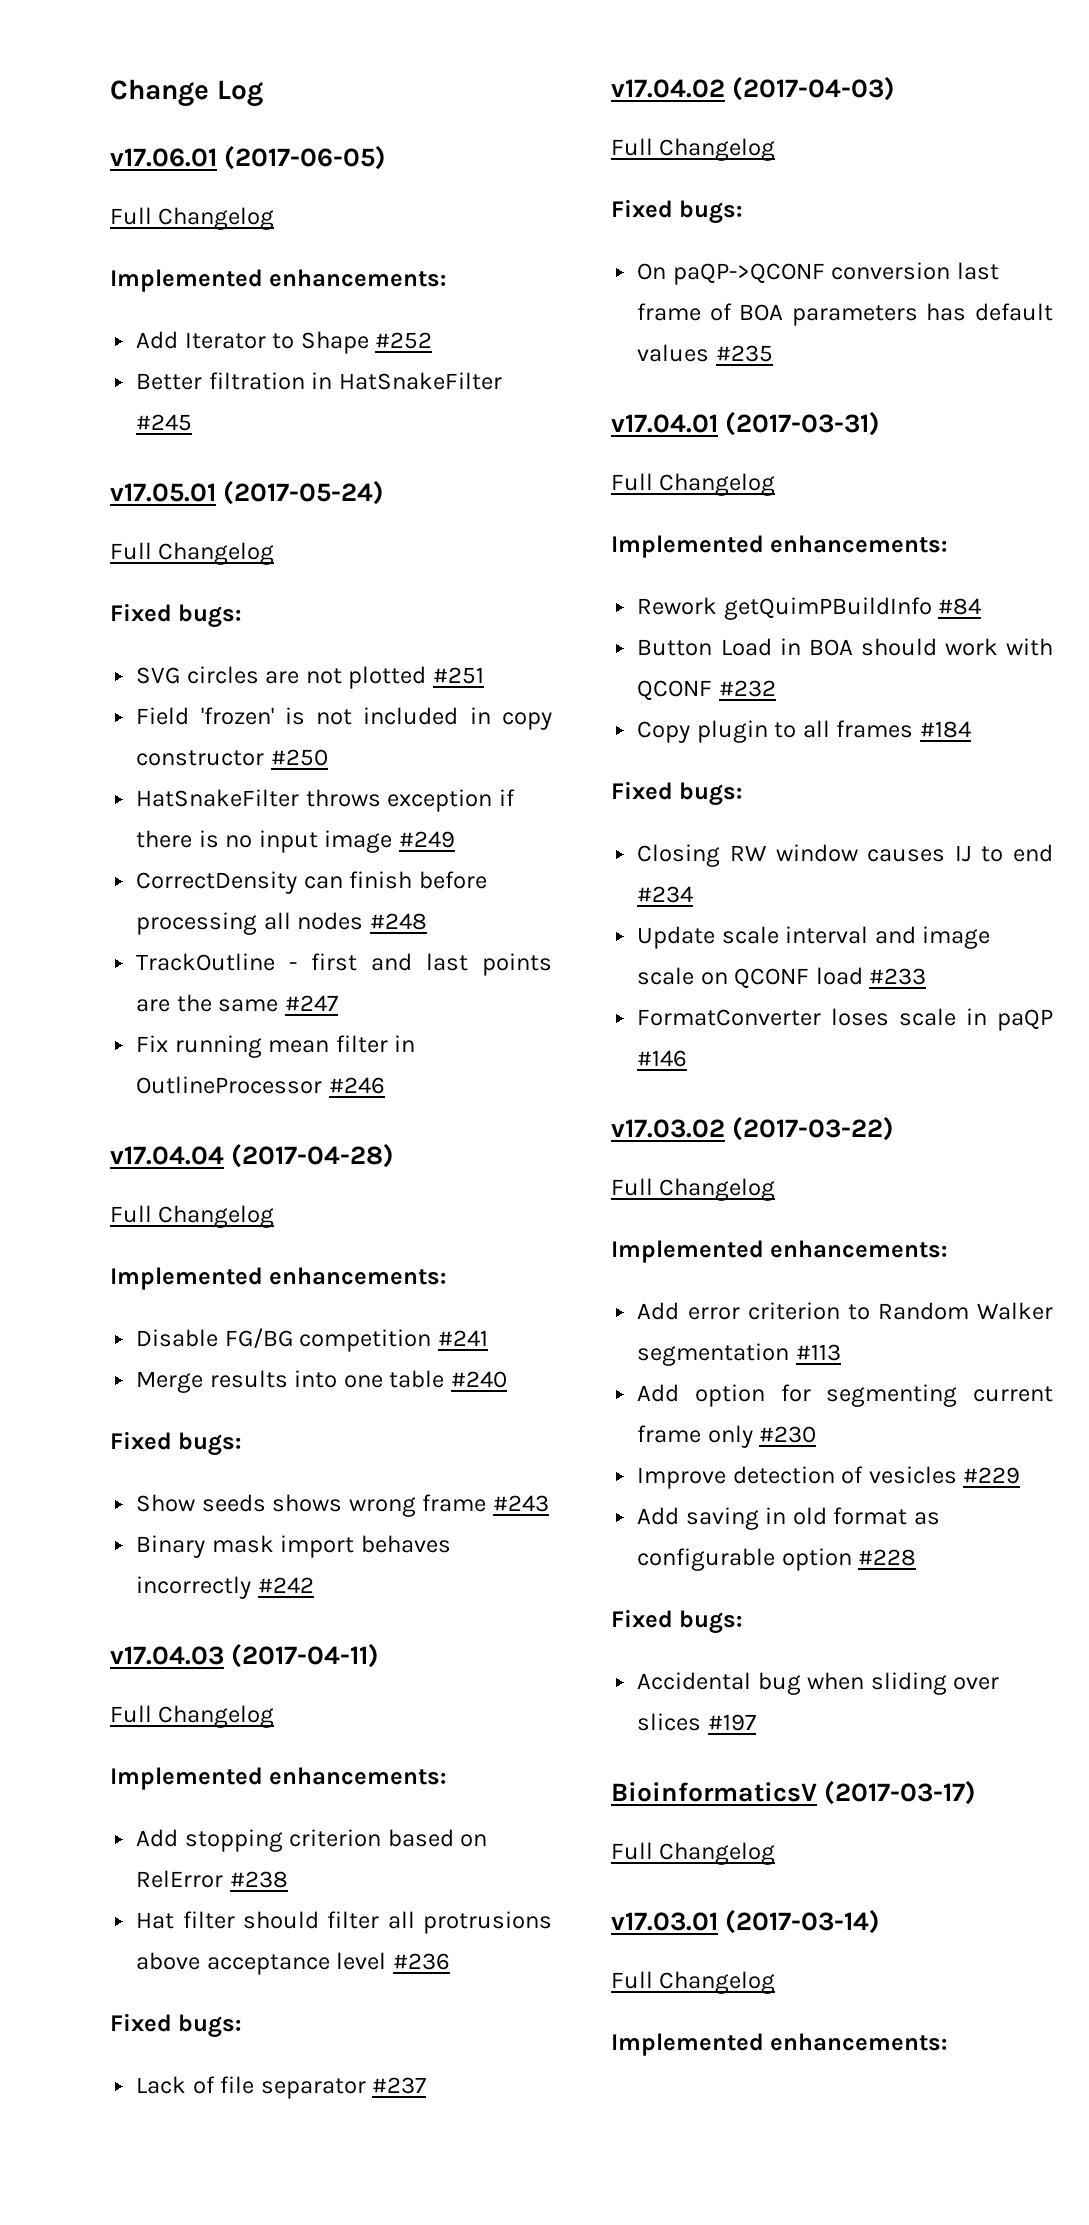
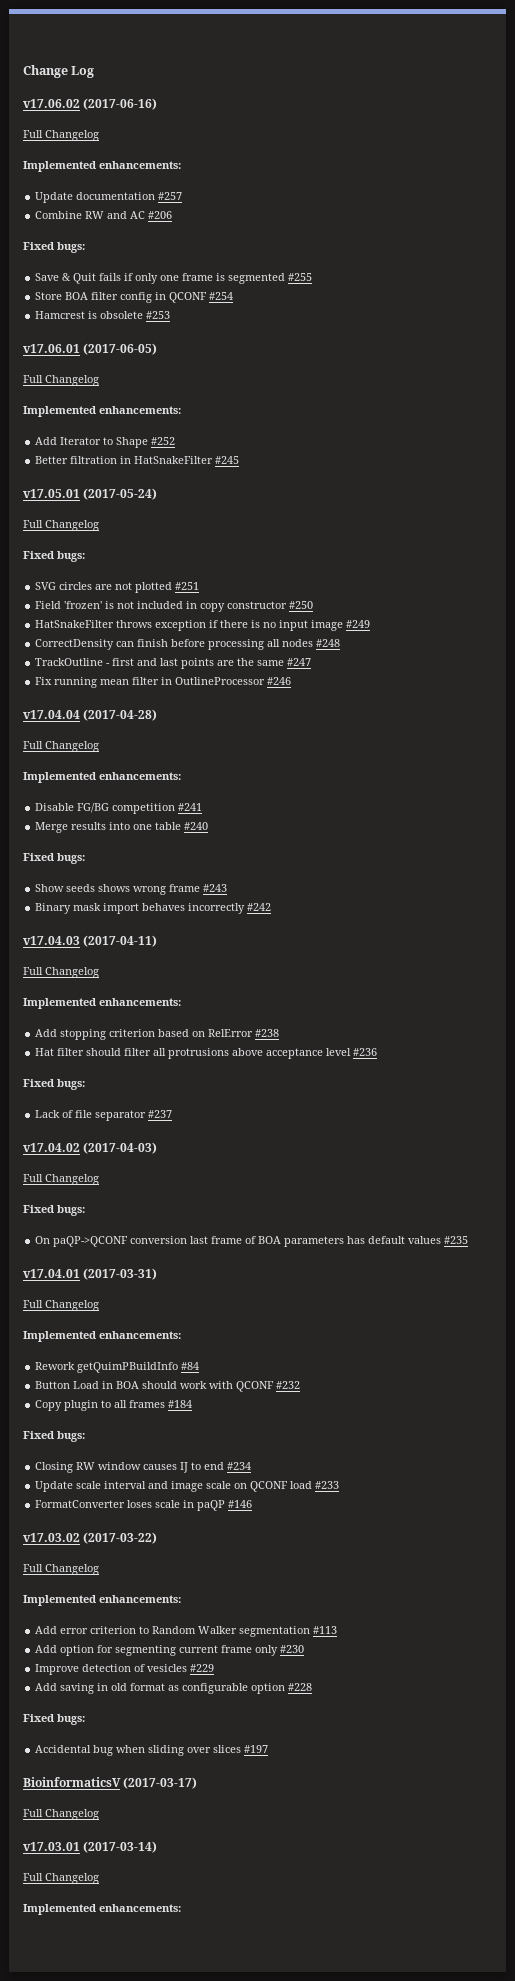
(263, 93) none -> [23,98,158,110] [23,130,99,141] [23,161,181,172] [35,192,183,203] [35,211,173,219] [23,242,85,253] [35,273,313,284] [35,292,234,303] [35,311,171,319] // v17.06.02 (2017-06-16) // Full Changelog // Implemented enhancements: // Update documentation #257 // Combine RW and AC #206 // Fixed bugs: // Save & Quit fails if only one frame is segmented #255 // Store BOA filter config in QCONF #254 // Hamcrest is obsolete #253

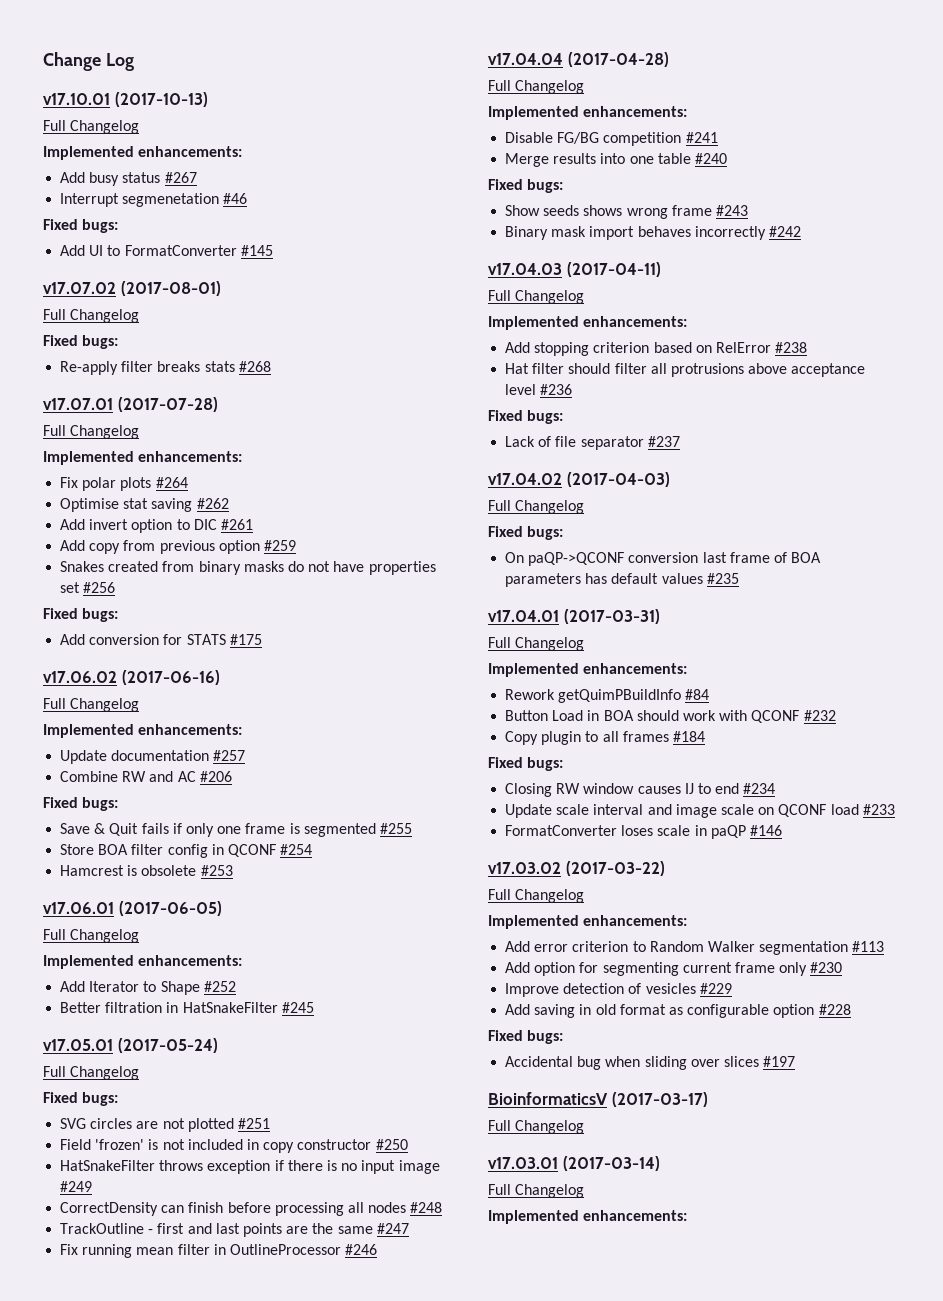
(95, 72) none -> [43,92,208,107] [43,120,140,134] [43,146,243,160] [60,172,197,186] [60,193,248,207] [43,219,119,233] [60,245,273,256] [43,281,221,296] [43,309,140,323] [43,335,119,349] [60,361,271,375] [43,397,218,412] [43,425,140,439] [43,451,243,465] [60,477,188,491] [60,498,229,512] [60,519,253,533] [60,540,296,554] [60,561,436,575] [60,582,116,593] [43,608,119,622] [60,634,262,645] // v17.10.01 (2017-10-13) // Full Changelog // Implemented enhancements: // Add busy status #267 // Interrupt segmenetation #46 // Fixed bugs: // Add UI to FormatConverter #145 // v17.07.02 (2017-08-01) // Full Changelog // Fixed bugs: // Re-apply filter breaks stats #268 // v17.07.01 (2017-07-28) // Full Changelog // Implemented enhancements: // Fix polar plots #264 // Optimise stat saving #262 // Add invert option to DIC #261 // Add copy from previous option #259 // Snakes created from binary masks do not have properties set #256 // Fixed bugs: // Add conversion for STATS #175

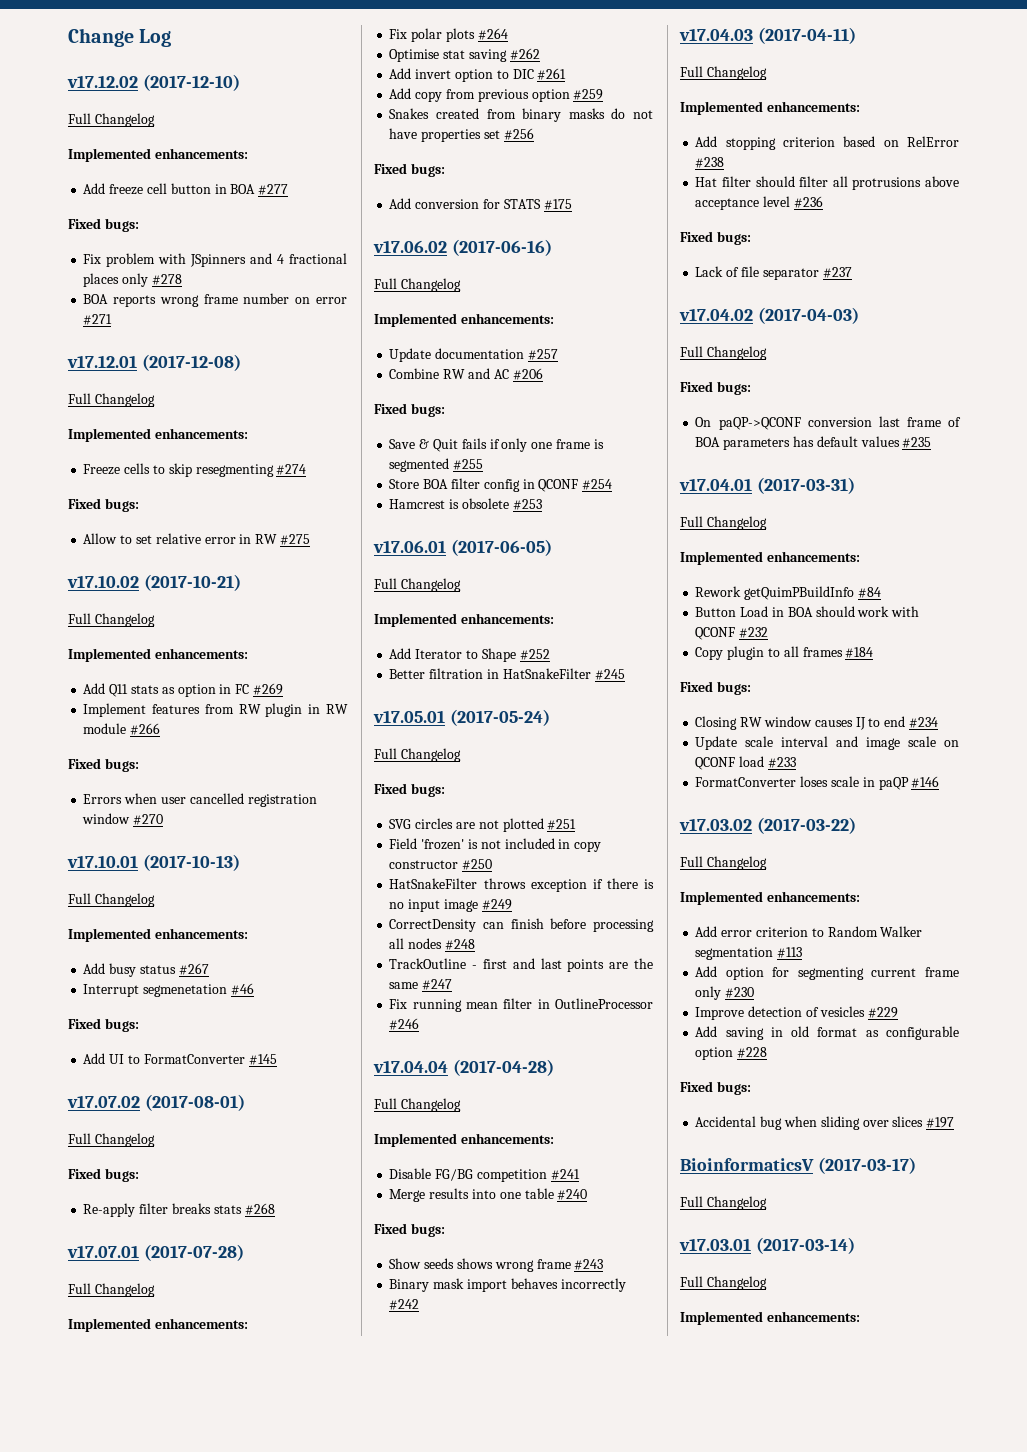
(134, 62) none -> [67,74,240,91] [68,113,155,127] [68,148,248,162] [83,183,289,195] [68,218,139,232] [83,253,347,267] [83,273,182,287] [83,293,348,307] [83,314,113,325] [67,354,241,371] [68,393,155,407] [68,428,248,442] [83,463,307,477] [68,498,139,512] [83,533,310,545] [67,574,241,591] [68,613,155,627] [68,648,248,662] [83,683,283,697] [83,703,349,717] [83,723,161,735] [68,758,139,772] [83,793,317,807] [82,813,164,825] // v17.12.02 (2017-12-10) // Full Changelog // Implemented enhancements: // Add freeze cell button in BOA #277 // Fixed bugs: // Fix problem with JSpinners and 4 fractional places only #278 // BOA reports wrong frame number on error #271 // v17.12.01 (2017-12-08) // Full Changelog // Implemented enhancements: // Freeze cells to skip resegmenting #274 // Fixed bugs: // Allow to set relative error in RW #275 // v17.10.02 (2017-10-21) // Full Changelog // Implemented enhancements: // Add Q11 stats as option in FC #269 // Implement features from RW plugin in RW module #266 // Fixed bugs: // Errors when user cancelled registration window #270

